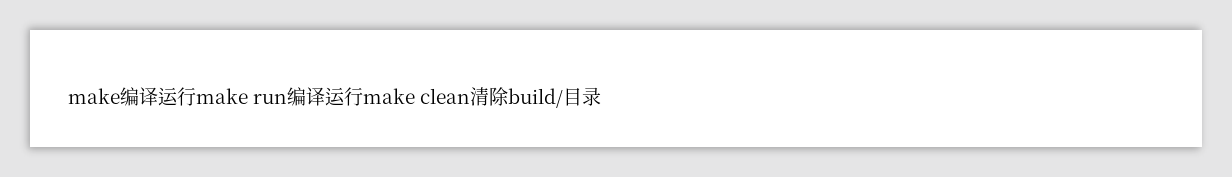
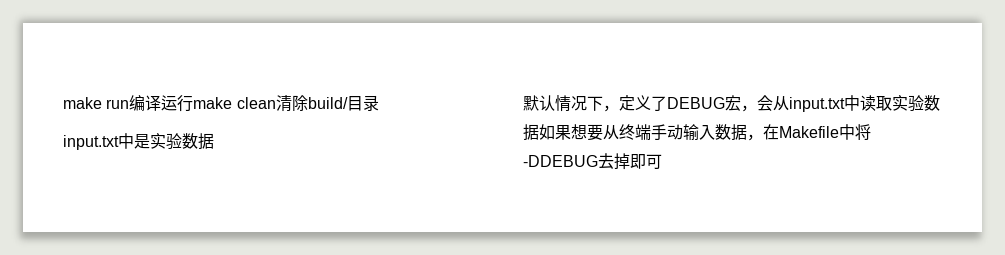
[68,87,248,106] make编译运行make -> [63,97,102,109] make
(602, 96) none -> [63,133,214,150] [523,95,940,112] [523,124,871,141] [523,153,662,170] // input.txt中是实验数据 // 默认情况下，定义了DEBUG宏，会从input.txt中读取实验数据如果想要从终端手动输入数据，在Makefile中将-DDEBUG去掉即可

